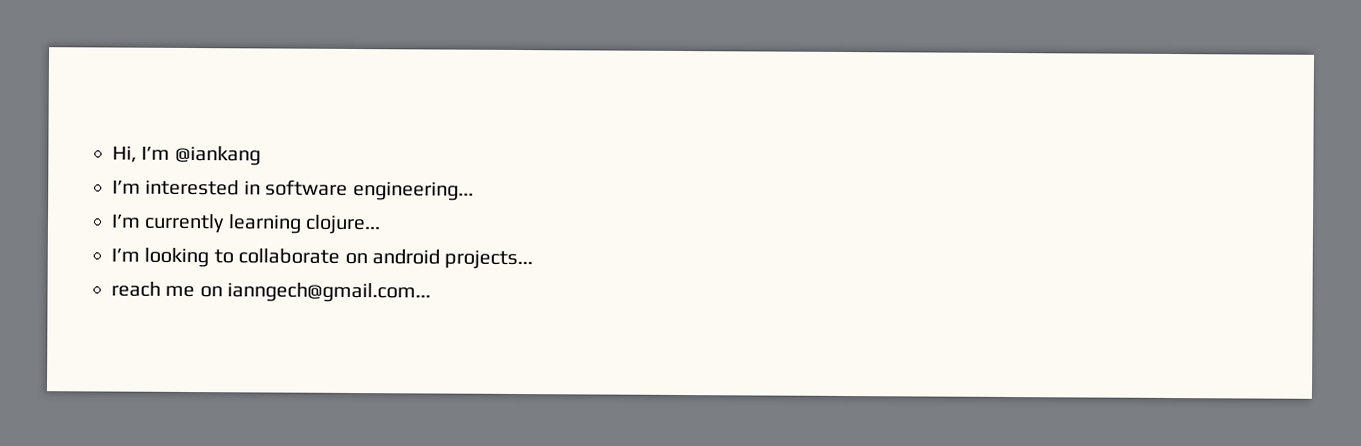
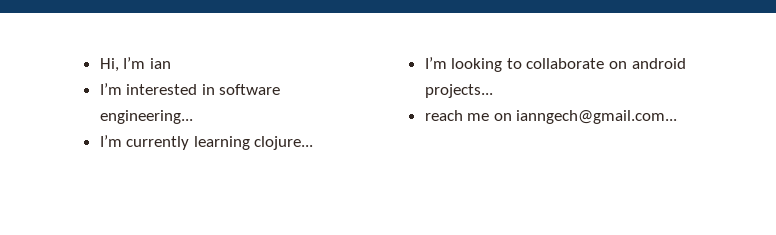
[174,145,261,166] @iankang -> [149,58,171,69] ian

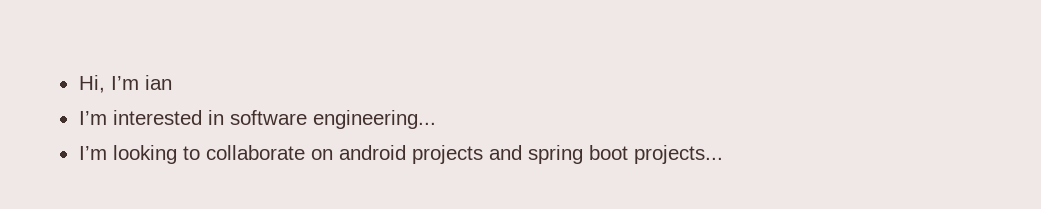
[99,135,314,150] // I’m currently learning clojure... -> (436, 119) none
[424,84,493,98] [424,110,678,124] projects... // reach me on ianngech@gmail.com... -> [411,145,723,164] projects and spring boot projects...

